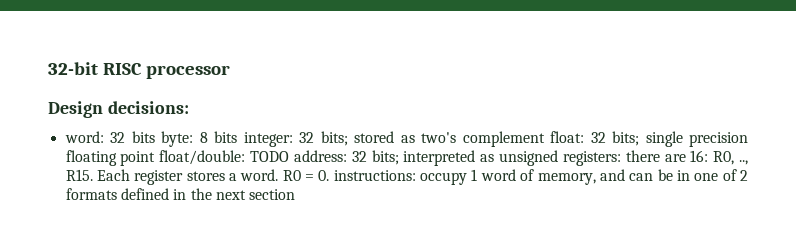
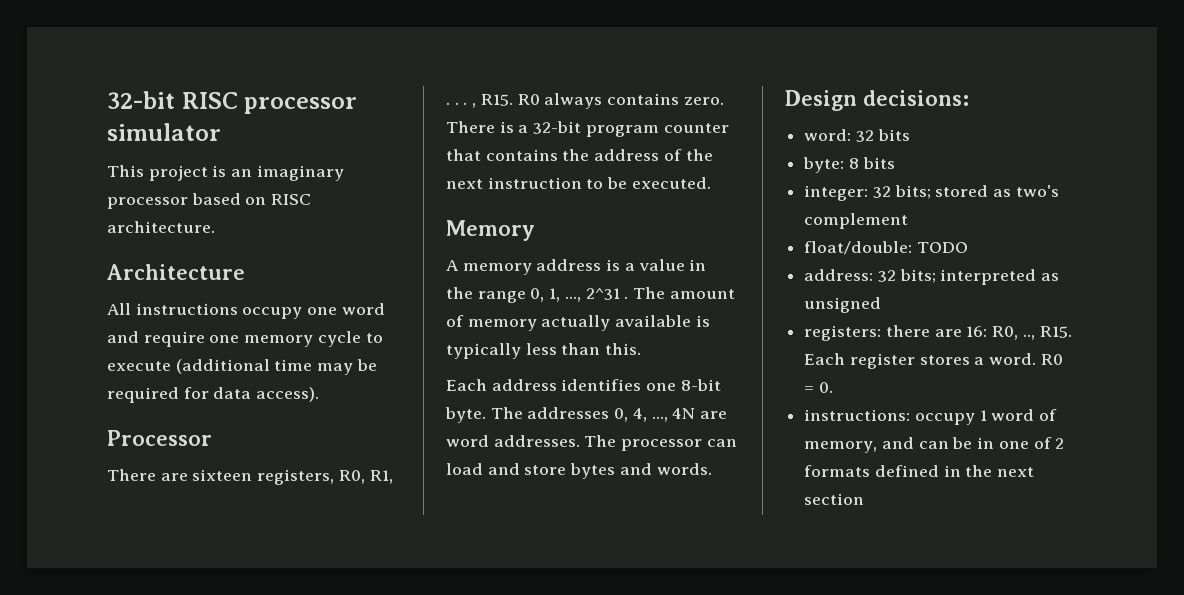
(230, 72) none -> [107,123,221,141] [107,165,344,181] [107,193,312,209] [107,221,215,233] [107,264,245,280] [107,303,385,319] [107,331,383,347] [107,359,377,375] [107,387,320,403] [107,430,212,446] [107,469,393,485] [446,93,724,109] [446,121,729,137] [446,149,713,161] [446,177,711,189] [446,220,535,241] [446,259,707,275] [446,287,735,303] [446,315,710,331] [446,343,642,359] [446,379,721,391] [445,407,728,423] [446,435,737,451] [446,463,712,479] simulator // This project is an imaginary processor based on RISC architecture. // Architecture // All instructions occupy one word and require one memory cycle to execute (additional time may be required for data access). // Processor // There are sixteen registers, R0, R1, . . . , R15. R0 always contains zero. There is a 32-bit program counter that contains the address of the next instruction to be executed. // Memory // A memory address is a value in the range 0, 1, ..., 2^31 . The amount of memory actually available is typically less than this. // Each address identifies one 8-bit byte. The addresses 0, 4, ..., 4N are word addresses. The processor can load and store bytes and words.
(155, 137) none -> (910, 135) //
(238, 137) none -> (895, 163) //
[550,131,748,147] [65,150,156,166] float: 32 bits; single precision floating point -> (909, 221) //
(290, 156) none -> (968, 247) //
(559, 158) none -> (882, 305) //
(330, 175) none -> (833, 387) //

